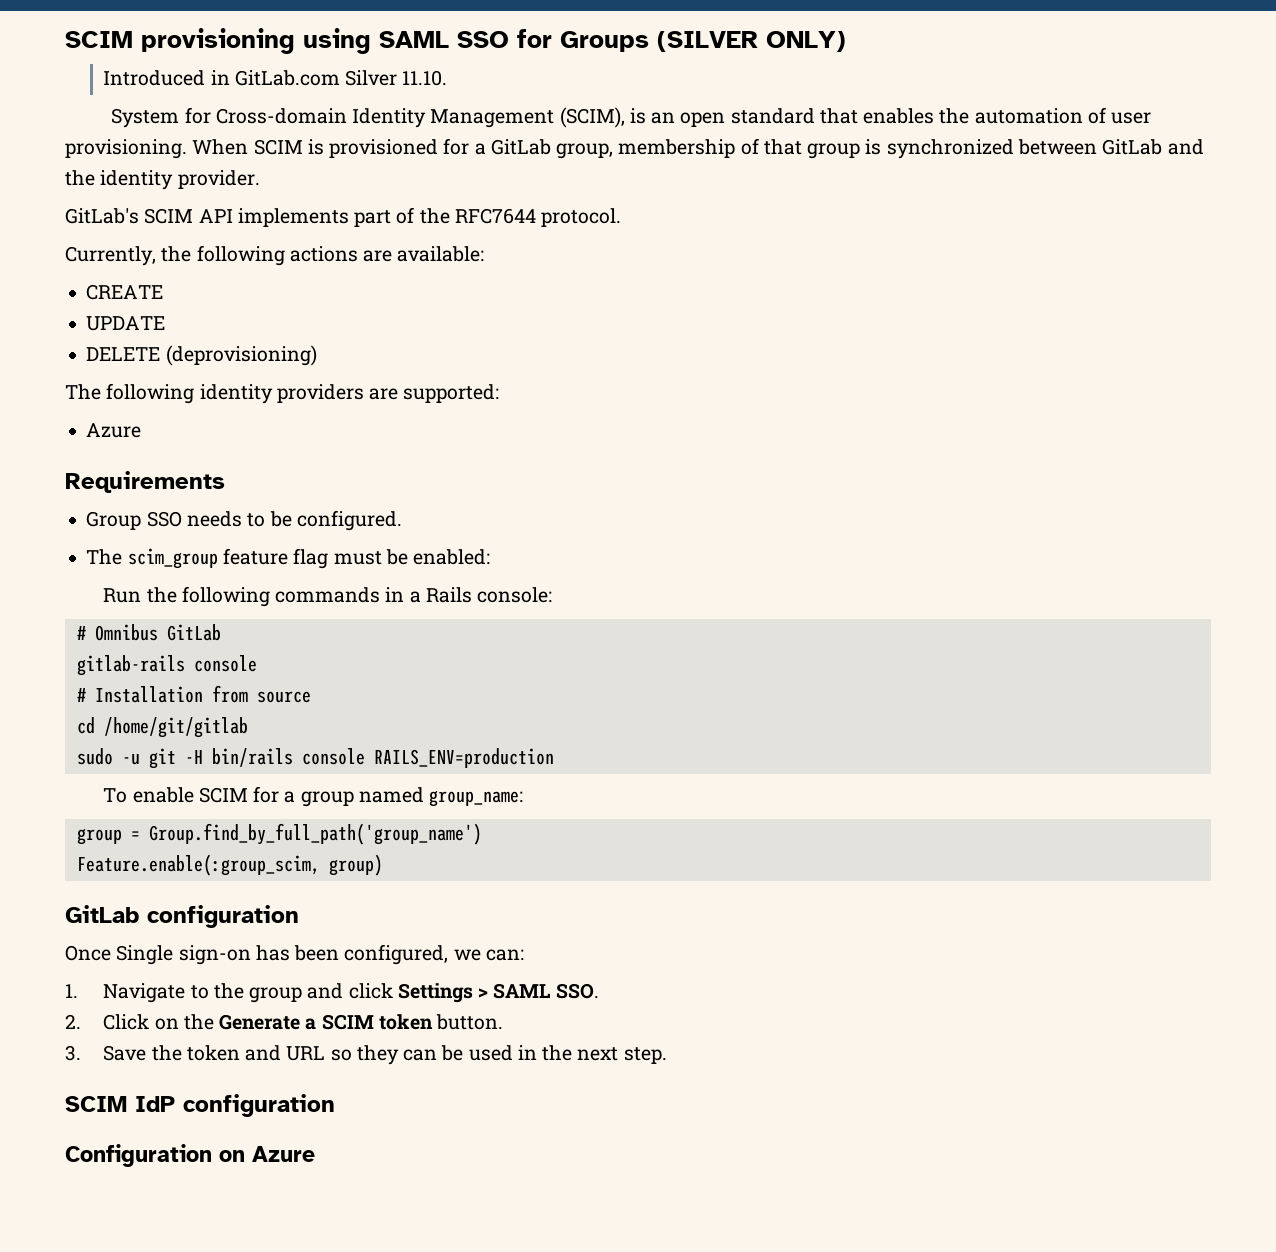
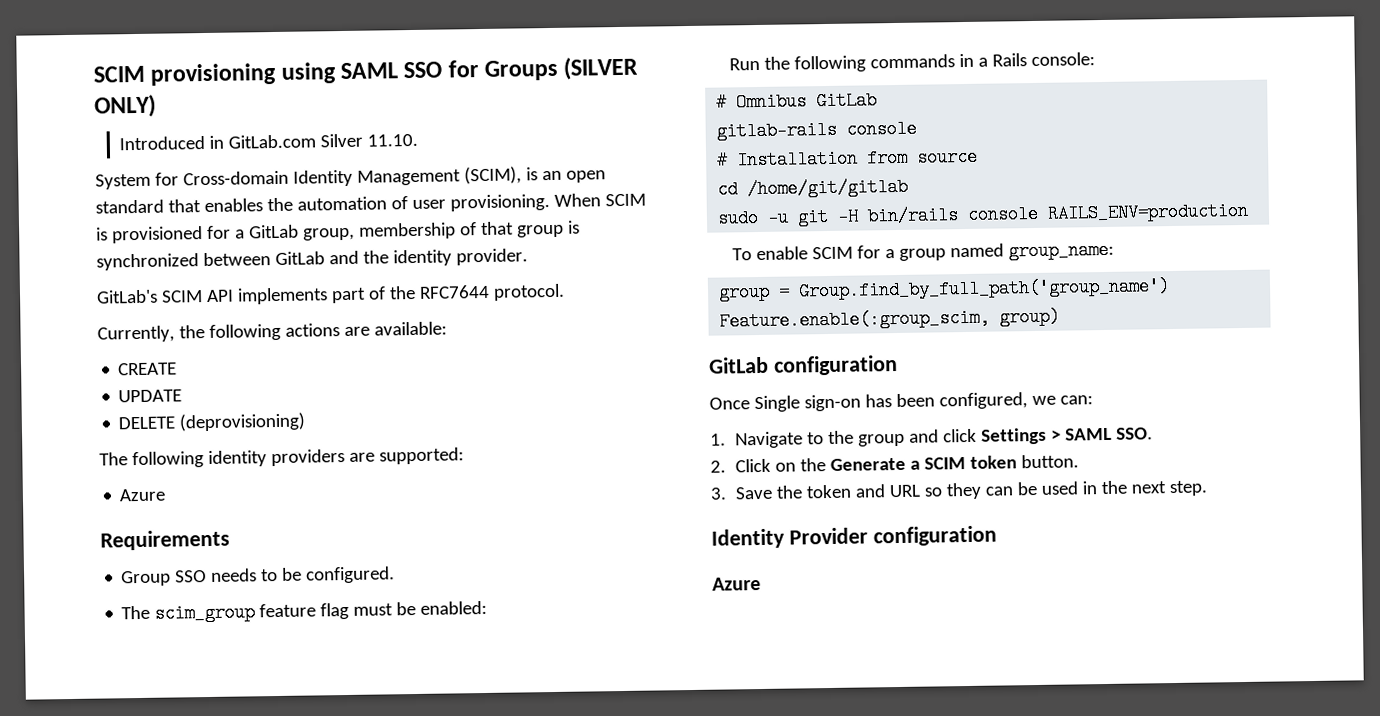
[65,1094,335,1117] [65,1144,245,1167] SCIM IdP configuration // Configuration on -> [711,525,997,549] Identity Provider configuration //

